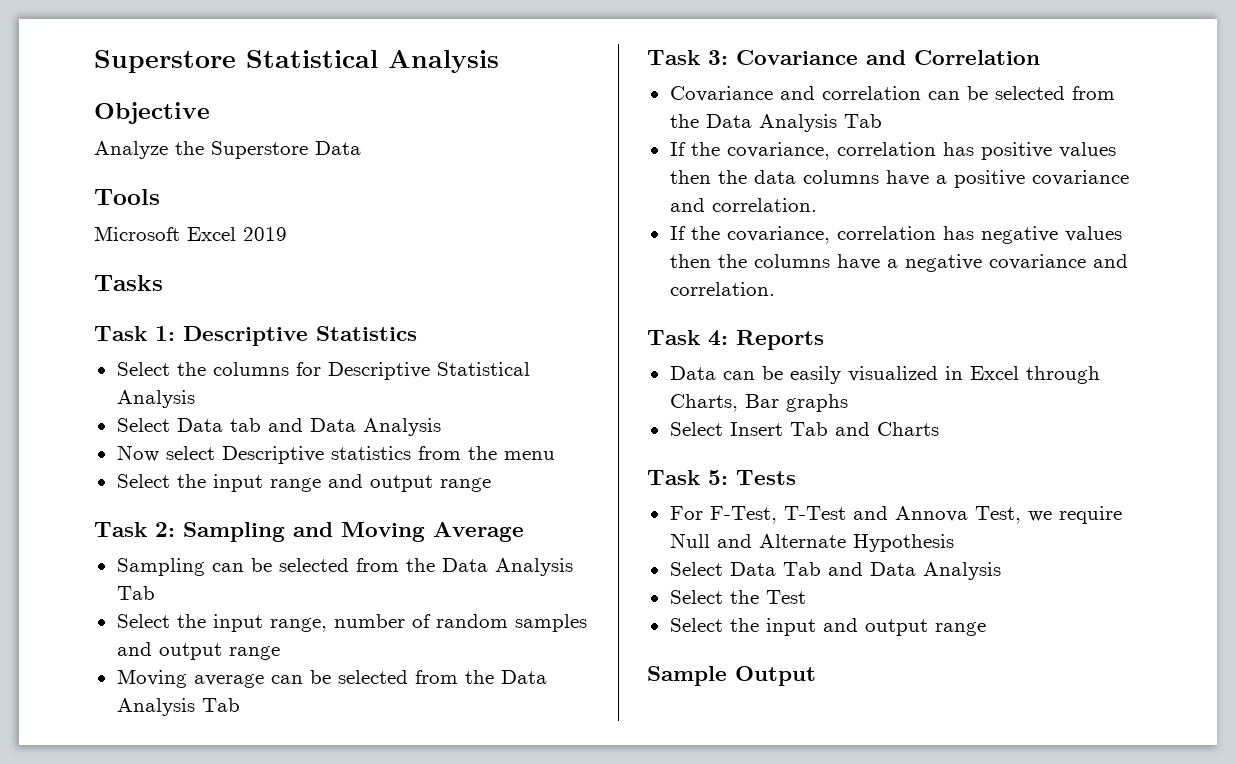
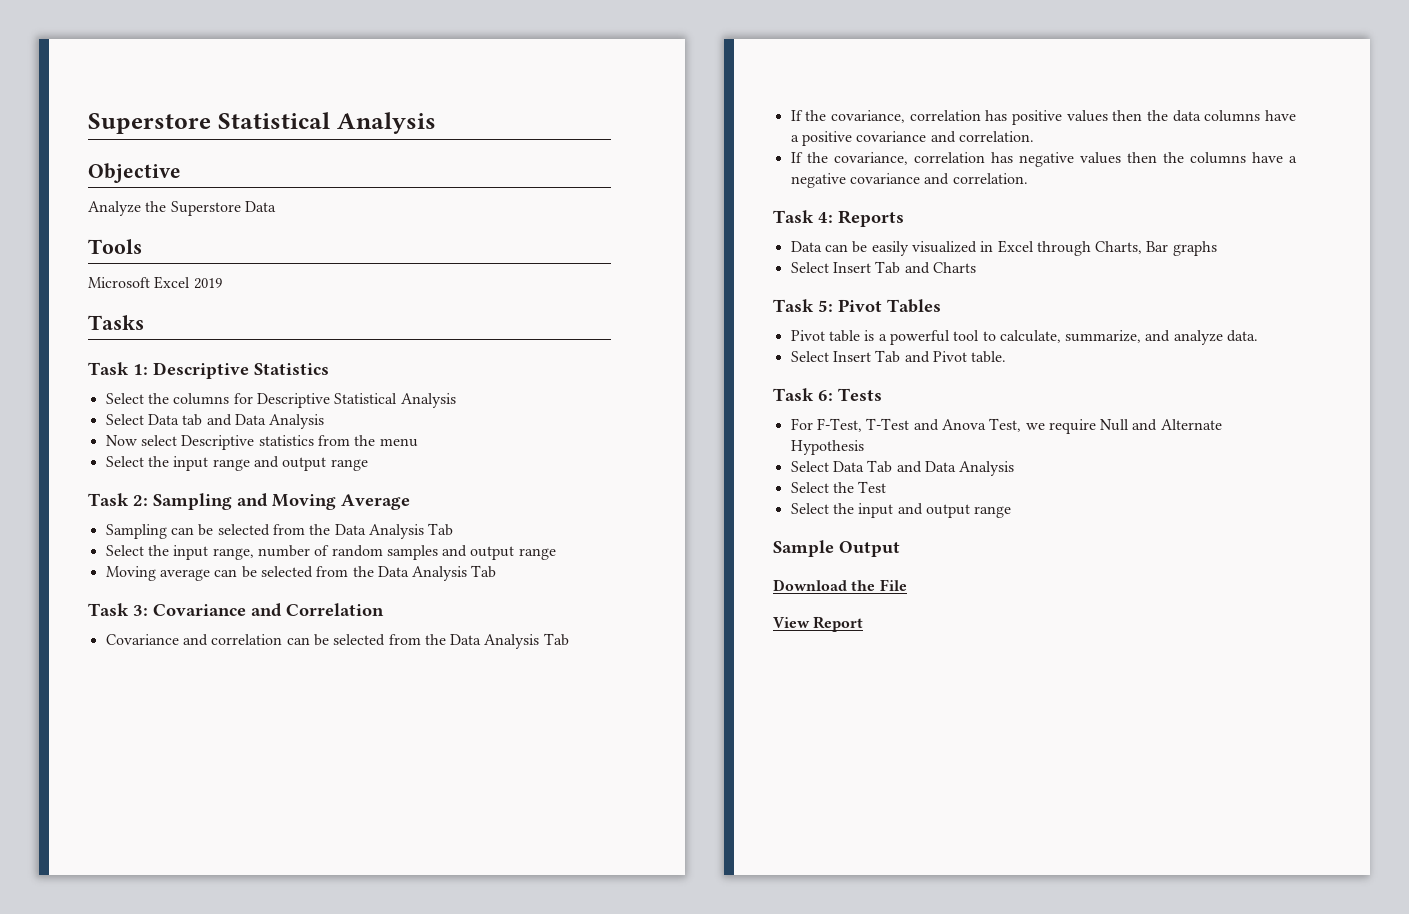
(728, 477) none -> [838,299,941,313] [790,330,1259,345] [790,350,1007,363] [773,388,833,401] Pivot Tables // Pivot table is a powerful tool to calculate, summarize, and analyze data. // Select Insert Tab and Pivot table. // Task 6:
[894,506,968,522] Annova -> [941,419,986,430] Anova
(816, 676) none -> [773,579,907,591] [773,616,864,632] // Download the File // View Report

